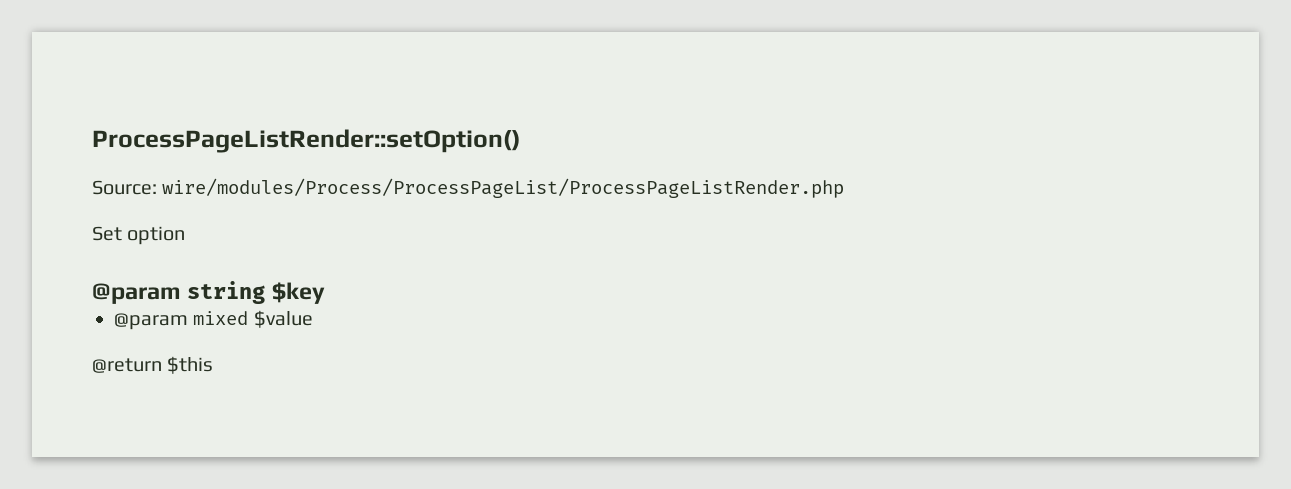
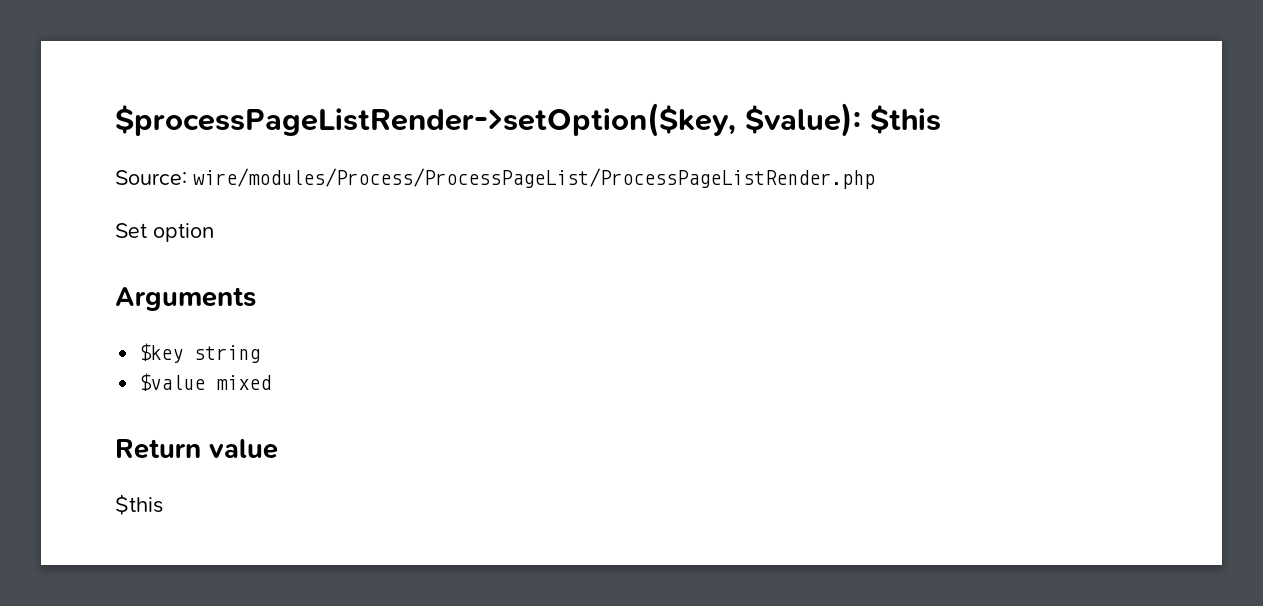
[92,129,521,153] ProcessPageListRender::setOption() -> [115,103,941,137] $processPageListRender->setOption($key, $value): $this
[92,283,181,304] @param -> [115,287,256,311] [139,343,184,363] Arguments // $key
[271,282,325,304] [114,313,188,330] $key // @param -> [139,373,206,391] // $value
[253,310,313,328] [92,358,162,373] $value // @return -> [115,439,278,459] // Return value //

